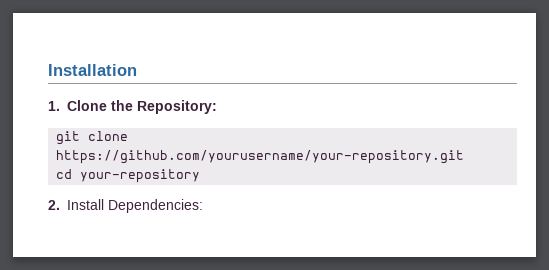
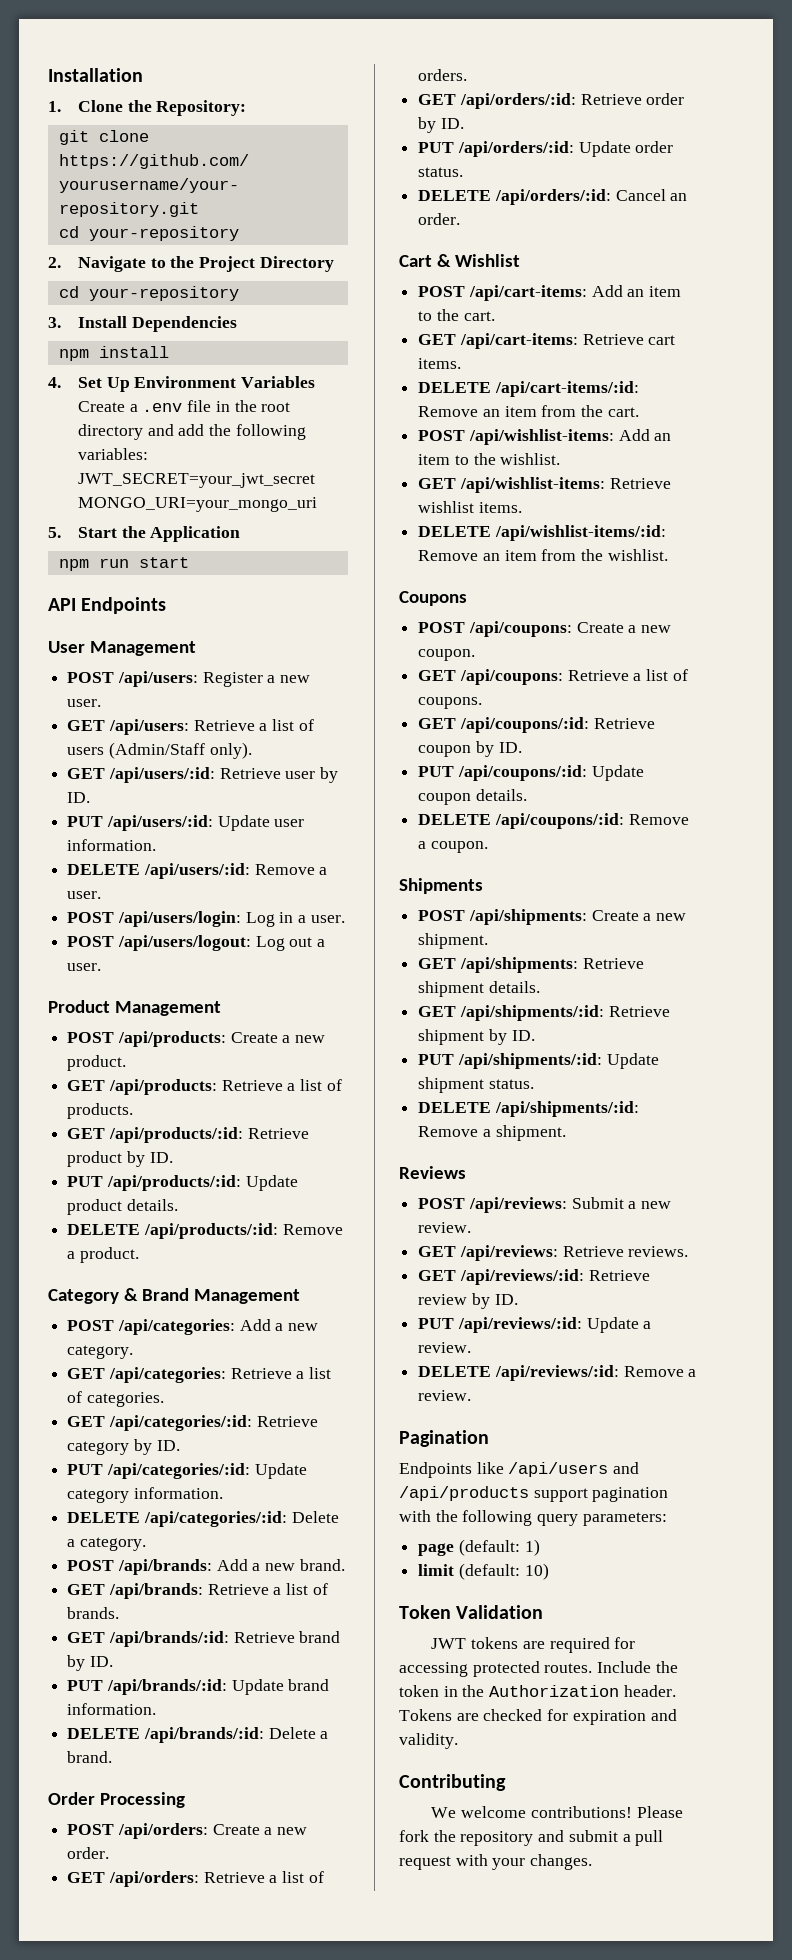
[67,199,203,213] Install Dependencies: -> [77,256,334,272] [58,286,239,301] [48,316,237,332] [58,346,169,361] [48,376,316,392] [77,400,291,412] [77,424,306,440] [77,448,148,460] [77,473,315,488] [77,497,317,512] [48,526,241,542] [58,557,189,571] [48,597,167,614] [48,641,196,656] [67,671,311,687] [67,699,102,707] [67,719,314,735] [67,742,252,759] [67,767,339,783] [67,792,91,803] [67,815,305,831] [67,839,157,851] [67,863,328,879] [67,891,102,899] [67,911,345,927] [67,935,326,951] [67,963,102,971] [48,1000,221,1016] [67,1031,326,1047] [67,1055,127,1071] [67,1079,342,1095] [67,1103,134,1119] [67,1127,309,1143] [67,1151,173,1167] [67,1175,298,1191] [67,1199,178,1215] [67,1223,343,1239] [67,1247,139,1263] [48,1288,300,1304] [67,1319,319,1335] [67,1345,134,1359] [67,1367,332,1383] [67,1391,164,1407] [67,1415,318,1431] [67,1439,180,1455] [67,1463,307,1479] [67,1487,223,1503] [67,1511,339,1527] [67,1537,146,1551] [67,1559,345,1575] [67,1583,328,1599] [67,1607,120,1619] [67,1631,341,1647] [67,1655,113,1671] [67,1679,330,1695] [67,1703,157,1715] [67,1727,329,1743] [67,1751,113,1763] [48,1792,185,1808] [67,1823,308,1839] [67,1847,110,1859] [67,1871,324,1887] [418,69,468,81] [418,93,685,109] [418,117,464,133] [418,141,674,157] [418,167,464,177] [418,189,688,205] [418,213,461,225] [399,254,520,267] [418,285,682,301] [418,309,495,321] [418,333,676,349] [418,358,462,369] [418,381,639,397] [418,405,639,417] [418,429,672,445] [418,453,561,465] [418,477,671,493] [418,501,522,513] [418,525,666,541] [418,549,668,561] [399,591,467,606] [418,621,672,637] [418,649,476,661] [418,669,688,685] [418,697,483,709] [418,717,655,733] [418,741,522,757] [418,765,644,781] [418,789,527,805] [418,813,689,829] [418,841,488,853] [399,878,483,894] [418,909,687,925] [418,933,489,949] [418,957,644,973] [418,981,540,997] [418,1005,670,1021] [418,1029,535,1045] [418,1053,659,1069] [418,1077,534,1093] [418,1101,639,1117] [418,1125,566,1141] [399,1166,466,1179] [418,1197,672,1213] [418,1222,472,1233] [418,1245,689,1261] [418,1269,650,1285] [418,1293,518,1309] [418,1317,652,1333] [418,1342,472,1353] [418,1365,697,1381] [418,1390,472,1401] [399,1430,489,1447] [399,1462,640,1478] [399,1486,669,1502] [399,1510,667,1526] [418,1539,540,1556] [418,1563,549,1580] [399,1605,544,1619] [431,1637,636,1653] [399,1661,678,1677] [399,1685,676,1697] [399,1709,677,1725] [399,1733,458,1749] [399,1774,506,1791] [431,1806,683,1818] [399,1830,664,1846] [399,1854,593,1870] Navigate to the Project Directory // cd your-repository // 3. Install Dependencies // npm install // 4. Set Up Environment Variables Create a .env file in the root directory and add the following variables: JWT_SECRET=your_jwt_secret MONGO_URI=your_mongo_uri // 5. Start the Application // npm run start // API Endpoints // User Management // POST /api/users: Register a new user. // GET /api/users: Retrieve a list of users (Admin/Staff only). // GET /api/users/:id: Retrieve user by ID. // PUT /api/users/:id: Update user information. // DELETE /api/users/:id: Remove a user. // POST /api/users/login: Log in a user. // POST /api/users/logout: Log out a user. // Product Management // POST /api/products: Create a new product. // GET /api/products: Retrieve a list of products. // GET /api/products/:id: Retrieve product by ID. // PUT /api/products/:id: Update product details. // DELETE /api/products/:id: Remove a product. // Category & Brand Management // POST /api/categories: Add a new category. // GET /api/categories: Retrieve a list of categories. // GET /api/categories/:id: Retrieve category by ID. // PUT /api/categories/:id: Update category information. // DELETE /api/categories/:id: Delete a category. // POST /api/brands: Add a new brand. // GET /api/brands: Retrieve a list of brands. // GET /api/brands/:id: Retrieve brand by ID. // PUT /api/brands/:id: Update brand information. // DELETE /api/brands/:id: Delete a brand. // Order Processing // POST /api/orders: Create a new order. // GET /api/orders: Retrieve a list of orders. // GET /api/orders/:id: Retrieve order by ID. // PUT /api/orders/:id: Update order status. // DELETE /api/orders/:id: Cancel an order. // Cart & Wishlist // POST /api/cart-items: Add an item to the cart. // GET /api/cart-items: Retrieve cart items. // DELETE /api/cart-items/:id: Remove an item from the cart. // POST /api/wishlist-items: Add an item to the wishlist. // GET /api/wishlist-items: Retrieve wishlist items. // DELETE /api/wishlist-items/:id: Remove an item from the wishlist. // Coupons // POST /api/coupons: Create a new coupon. // GET /api/coupons: Retrieve a list of coupons. // GET /api/coupons/:id: Retrieve coupon by ID. // PUT /api/coupons/:id: Update coupon details. // DELETE /api/coupons/:id: Remove a coupon. // Shipments // POST /api/shipments: Create a new shipment. // GET /api/shipments: Retrieve shipment details. // GET /api/shipments/:id: Retrieve shipment by ID. // PUT /api/shipments/:id: Update shipment status. // DELETE /api/shipments/:id: Remove a shipment. // Reviews // POST /api/reviews: Submit a new review. // GET /api/reviews: Retrieve reviews. // GET /api/reviews/:id: Retrieve review by ID. // PUT /api/reviews/:id: Update a review. // DELETE /api/reviews/:id: Remove a review. // Pagination // Endpoints like /api/users and /api/products support pagination with the following query parameters: // page (default: 1) // limit (default: 10) // Token Validation // JWT tokens are required for accessing protected routes. Include the token in the Authorization header. Tokens are checked for expiration and validity. // Contributing // We welcome contributions! Please fork the repository and submit a pull request with your changes.

